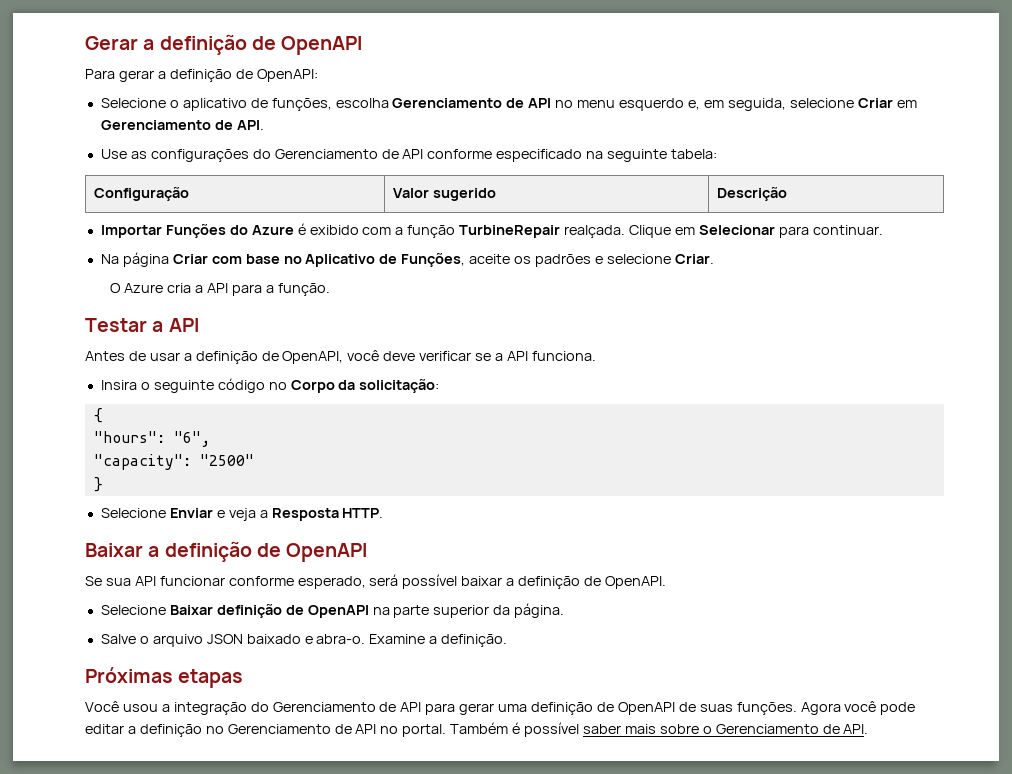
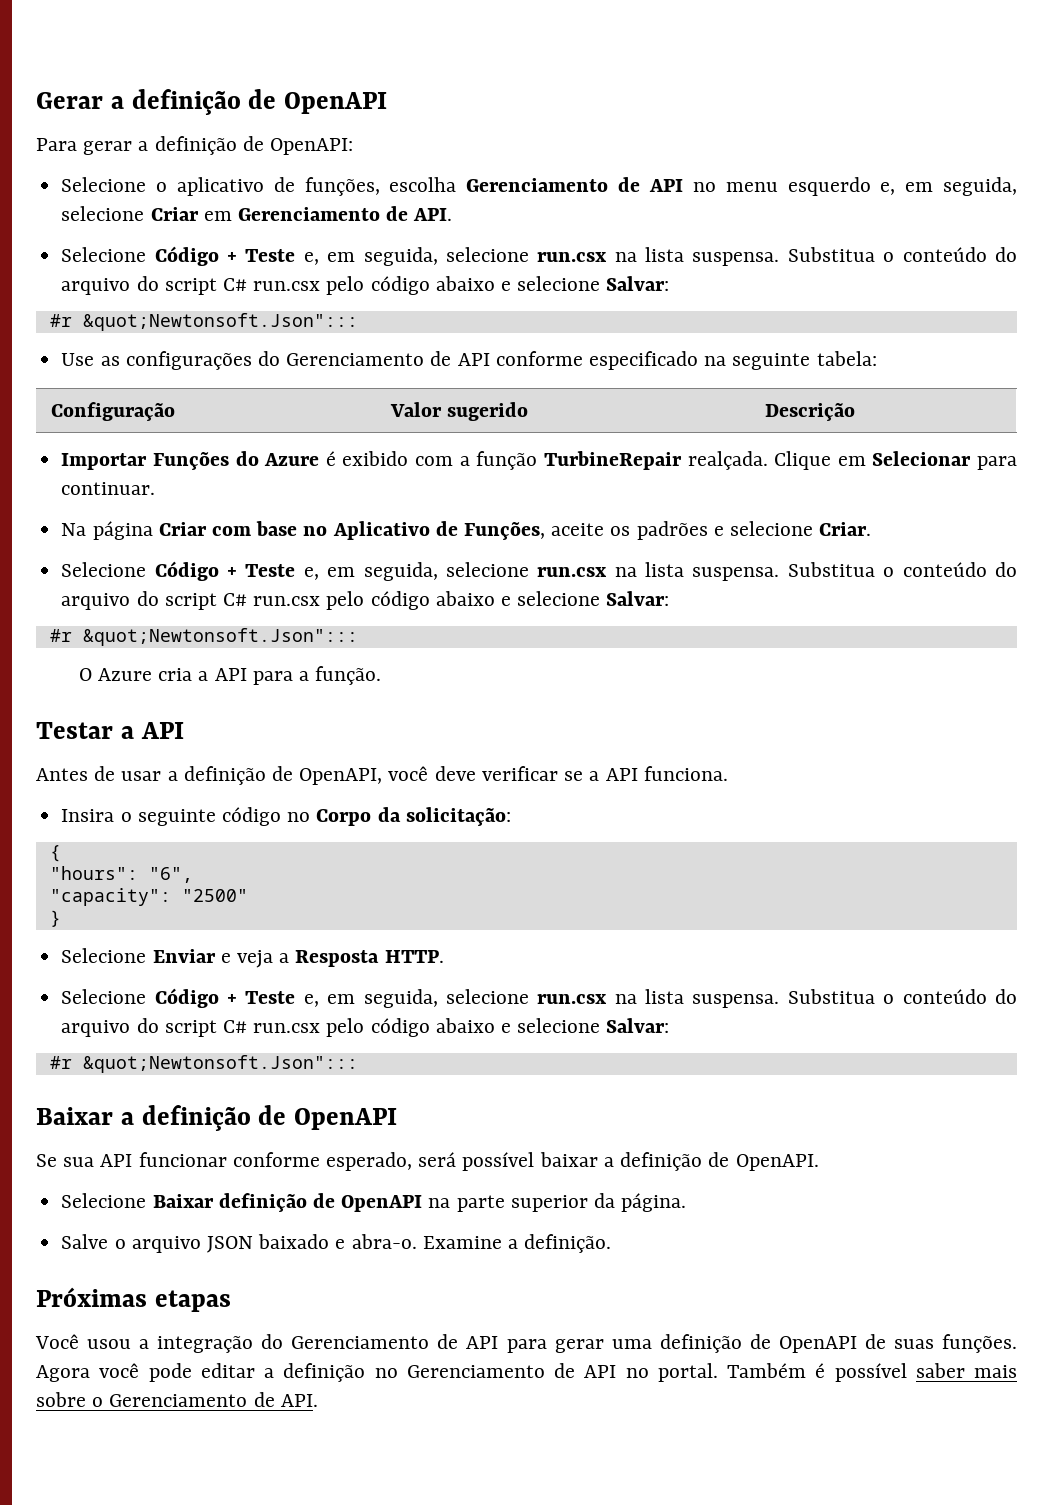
(264, 125) none -> [61,246,1017,266] [61,276,670,295] [49,313,358,331] // Selecione Código + Teste e, em seguida, selecione run.csx na lista suspensa. Substitua o conteúdo do arquivo do script C# run.csx pelo código abaixo e selecione Salvar: // #r &quot;Newtonsoft.Json":::
(714, 259) none -> [61,561,1017,581] [61,591,670,610] [49,628,358,646] // Selecione Código + Teste e, em seguida, selecione run.csx na lista suspensa. Substitua o conteúdo do arquivo do script C# run.csx pelo código abaixo e selecione Salvar: // #r &quot;Newtonsoft.Json":::
(384, 513) none -> [61,988,1017,1008] [61,1018,670,1037] [49,1055,358,1073] // Selecione Código + Teste e, em seguida, selecione run.csx na lista suspensa. Substitua o conteúdo do arquivo do script C# run.csx pelo código abaixo e selecione Salvar: // #r &quot;Newtonsoft.Json":::

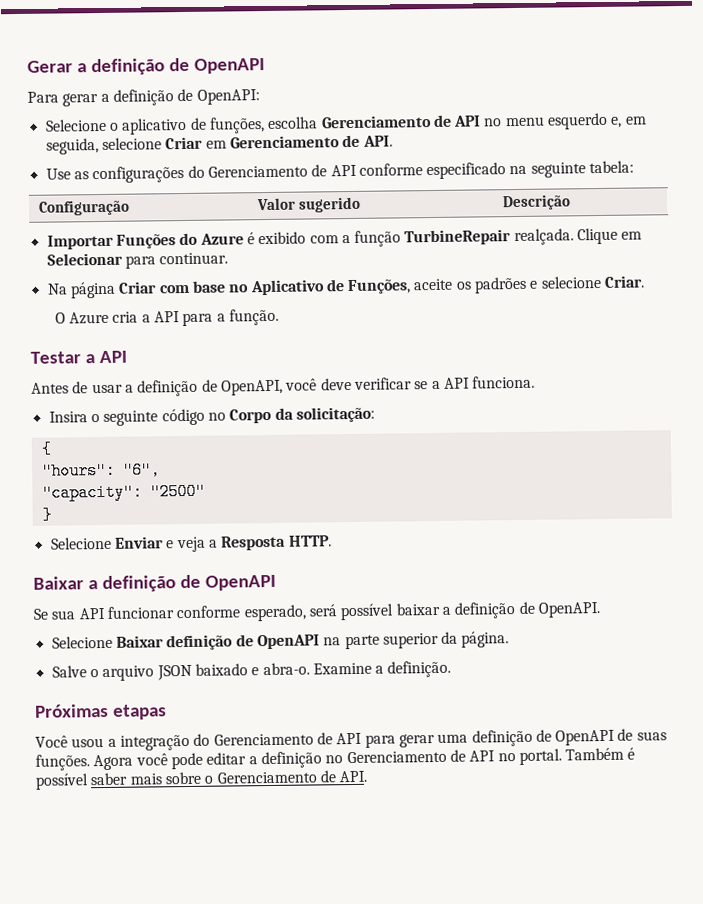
[61,246,1017,266] [61,276,670,295] [49,313,358,331] // Selecione Código + Teste e, em seguida, selecione run.csx na lista suspensa. Substitua o conteúdo do arquivo do script C# run.csx pelo código abaixo e selecione Salvar: // #r &quot;Newtonsoft.Json"::: -> (393, 141) none
[61,561,1017,581] [61,591,670,610] [49,628,358,646] // Selecione Código + Teste e, em seguida, selecione run.csx na lista suspensa. Substitua o conteúdo do arquivo do script C# run.csx pelo código abaixo e selecione Salvar: // #r &quot;Newtonsoft.Json"::: -> (646, 281) none
[61,988,1017,1008] [61,1018,670,1037] [49,1055,358,1073] // Selecione Código + Teste e, em seguida, selecione run.csx na lista suspensa. Substitua o conteúdo do arquivo do script C# run.csx pelo código abaixo e selecione Salvar: // #r &quot;Newtonsoft.Json"::: -> (332, 541) none

